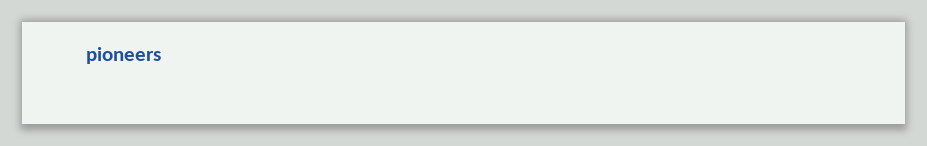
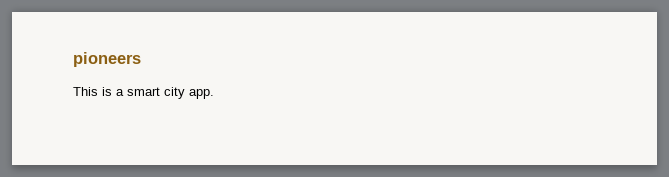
(161, 55) none -> [73,87,214,99] // This is a smart city app.

